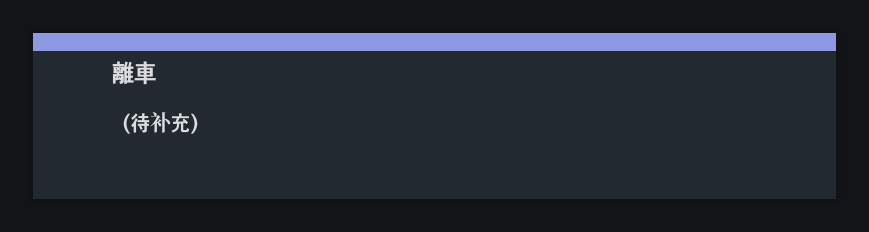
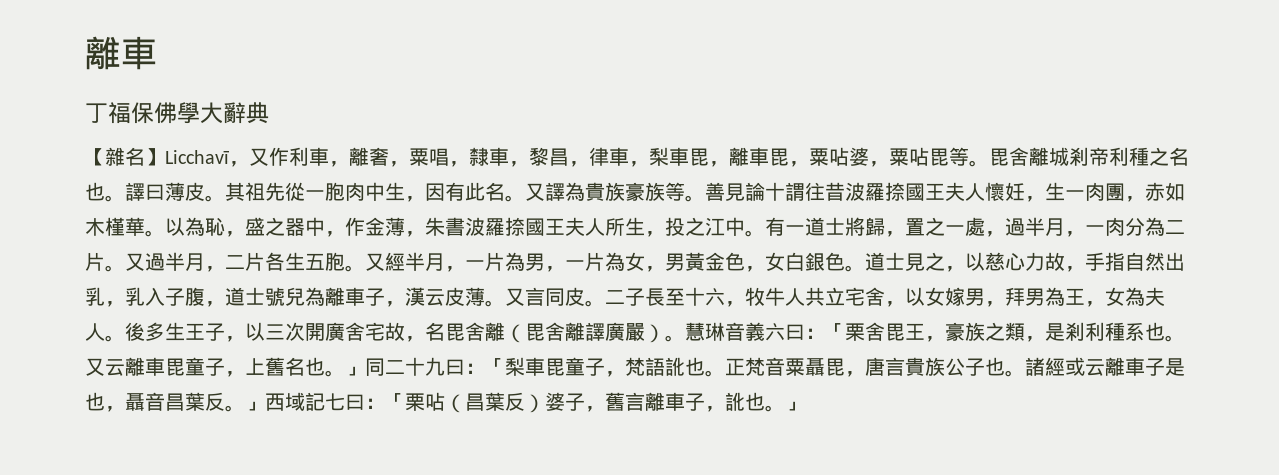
[112,112,209,134] （待补充） -> [85,102,269,124] [85,147,1189,167] [85,182,1185,202] [85,217,1185,237] [85,252,1185,272] [85,287,1165,307] [85,322,1185,343] [85,357,1185,377] [85,392,805,413] 丁福保佛學大辭典 // 【雜名】Licchavī，又作利車，離奢，粟唱，隸車，黎昌，律車，梨車毘，離車毘，粟呫婆，粟呫毘等。毘舍離城剎帝利種之名也。譯曰薄皮。其祖先從一胞肉中生，因有此名。又譯為貴族豪族等。善見論十謂往昔波羅捺國王夫人懷妊，生一肉團，赤如木槿華。以為恥，盛之器中，作金薄，朱書波羅捺國王夫人所生，投之江中。有一道士將歸，置之一處，過半月，一肉分為二片。又過半月，二片各生五胞。又經半月，一片為男，一片為女，男黃金色，女白銀色。道士見之，以慈心力故，手指自然出乳，乳入子腹，道士號兒為離車子，漢云皮薄。又言同皮。二子長至十六，牧牛人共立宅舍，以女嫁男，拜男為王，女為夫人。後多生王子，以三次開廣舍宅故，名毘舍離（毘舍離譯廣嚴）。慧琳音義六曰：「栗舍毘王，豪族之類，是剎利種系也。又云離車毘童子，上舊名也。」同二十九曰：「梨車毘童子，梵語訛也。正梵音粟聶毘，唐言貴族公子也。諸經或云離車子是也，聶音昌葉反。」西域記七曰：「栗呫（昌葉反）婆子，舊言離車子，訛也。」

